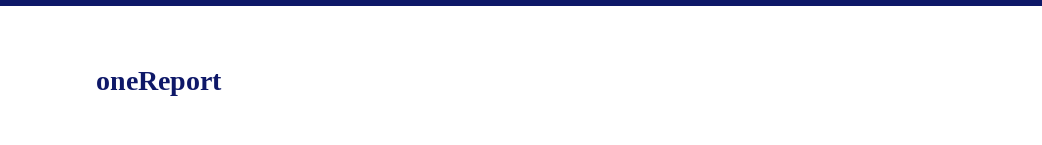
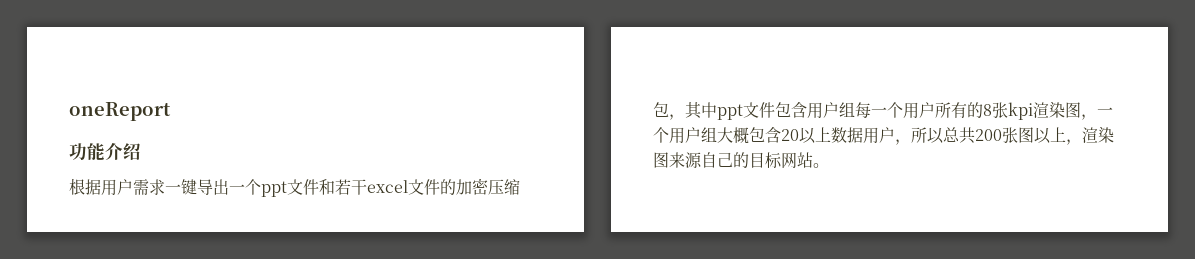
(222, 84) none -> [69,143,141,160] [69,178,520,197] [653,102,1113,120] [653,127,1114,145] [653,152,829,169] // 功能介绍 // 根据用户需求一键导出一个ppt文件和若干excel文件的加密压缩包，其中ppt文件包含用户组每一个用户所有的8张kpi渲染图，一个用户组大概包含20以上数据用户，所以总共200张图以上，渲染图来源自己的目标网站。

